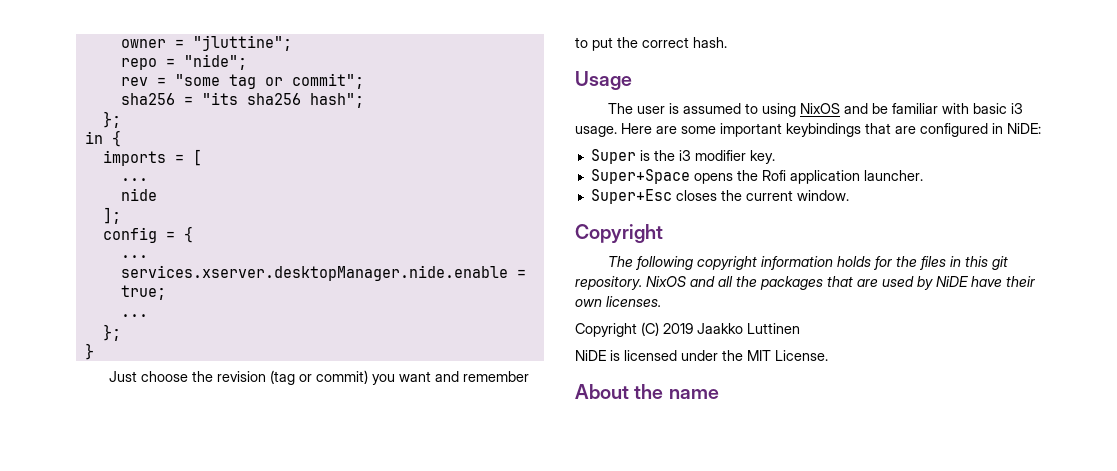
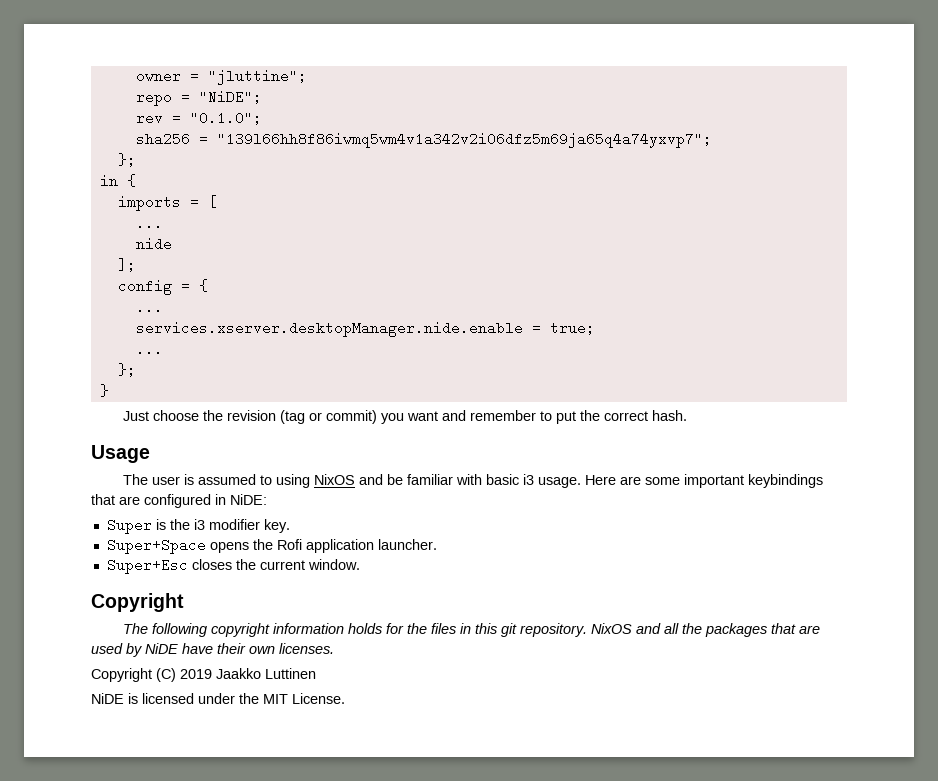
[183,54,247,70] "nide"; -> [198,90,262,104] "NiDE";
[174,73,364,89] "some tag or commit"; -> [189,111,262,125] "0.1.0";
[201,92,364,108] "its sha256 hash"; -> [216,132,712,148] "139l66hh8f86iwmq5wm4v1a342v2i06dfz5m69ja65q4a74yxvp7";
[575,384,719,399] // About the name -> (345, 698) none

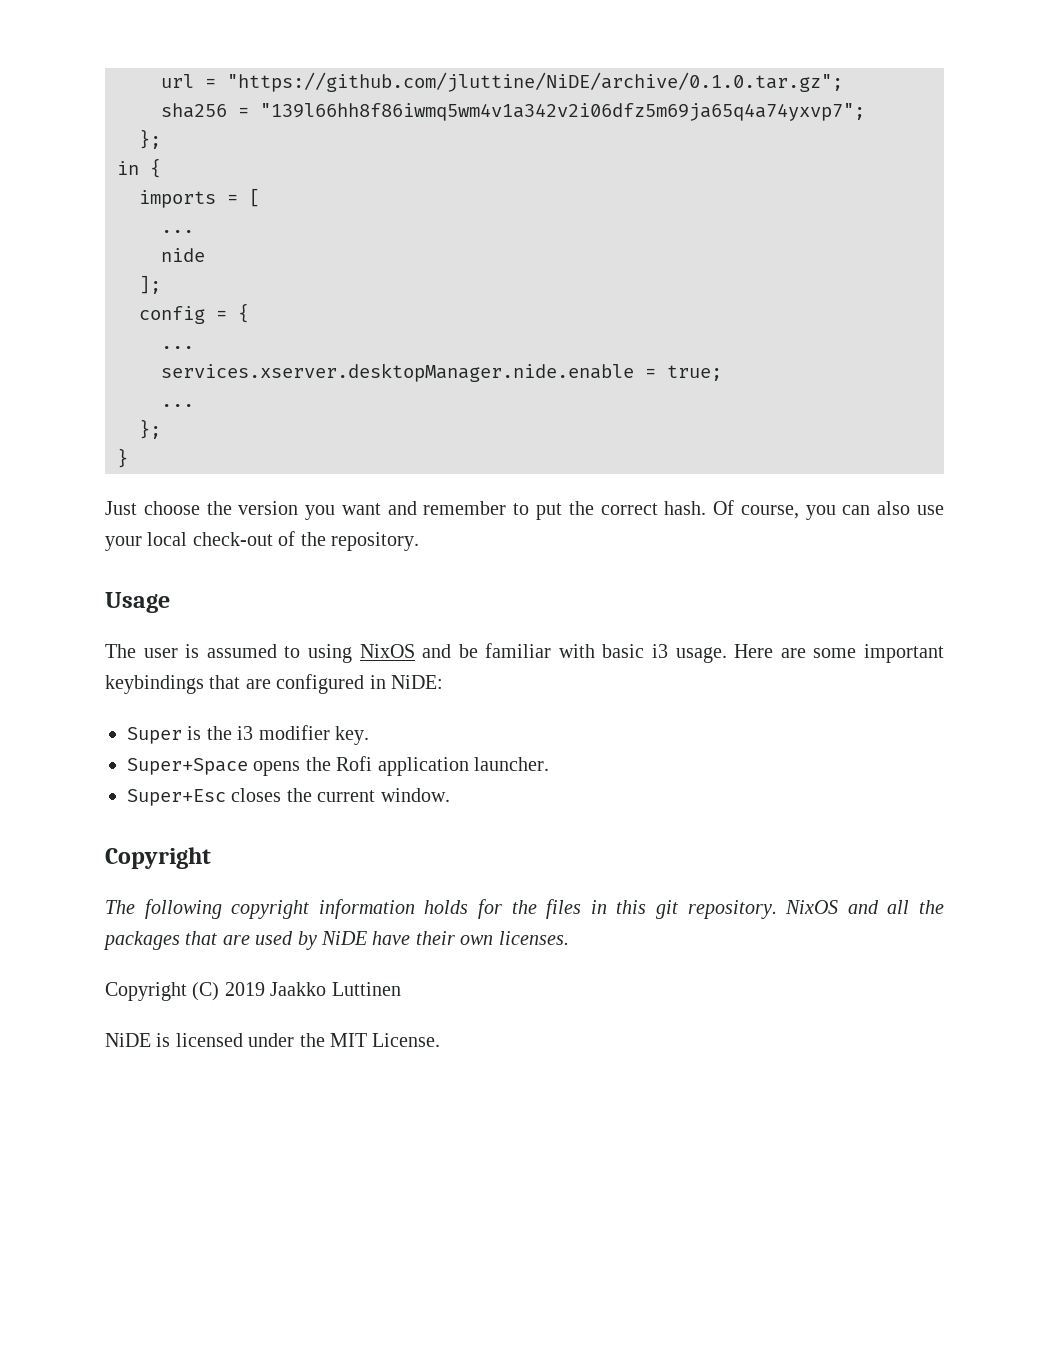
[135,69,307,85] [135,90,262,106] [135,111,262,125] owner = "jluttine"; // repo = "NiDE"; // rev = "0.1.0"; -> [161,72,843,92] url = "https://github.com/jluttine/NiDE/archive/0.1.0.tar.gz";
[226,410,377,424] revision (tag or commit) -> [238,501,299,515] version
(687, 415) none -> [713,500,945,520] [105,531,419,551] Of course, you can also use your local check-out of the repository.

